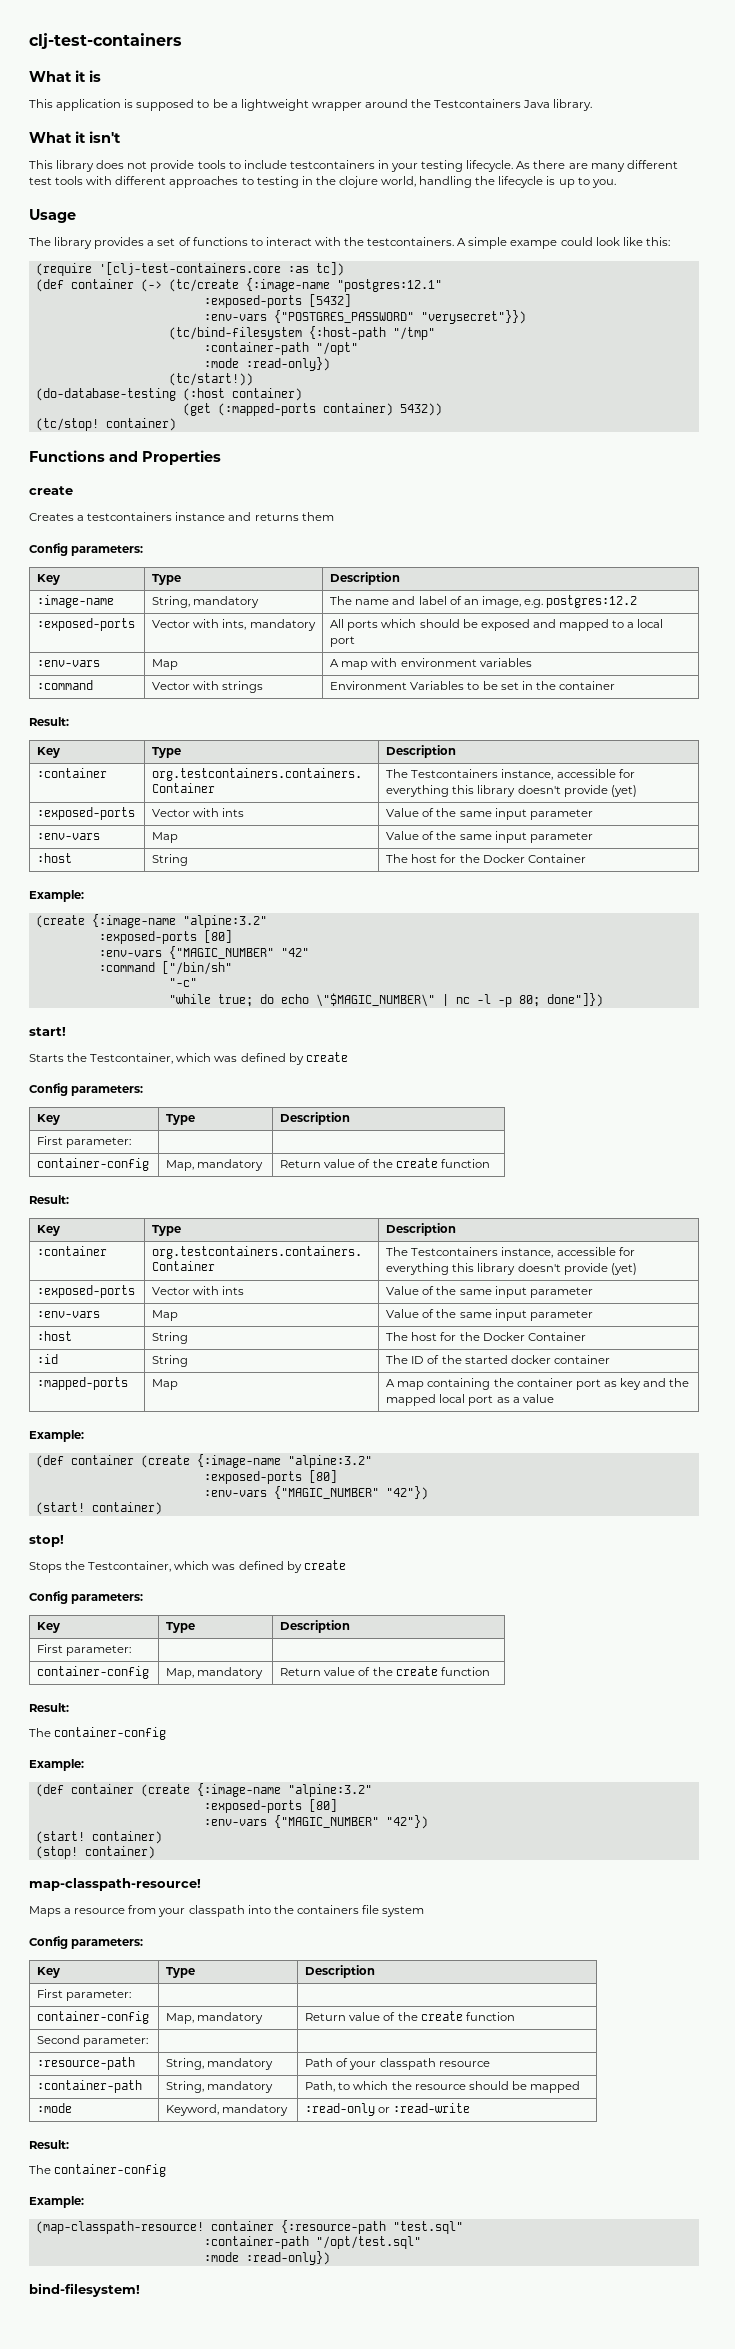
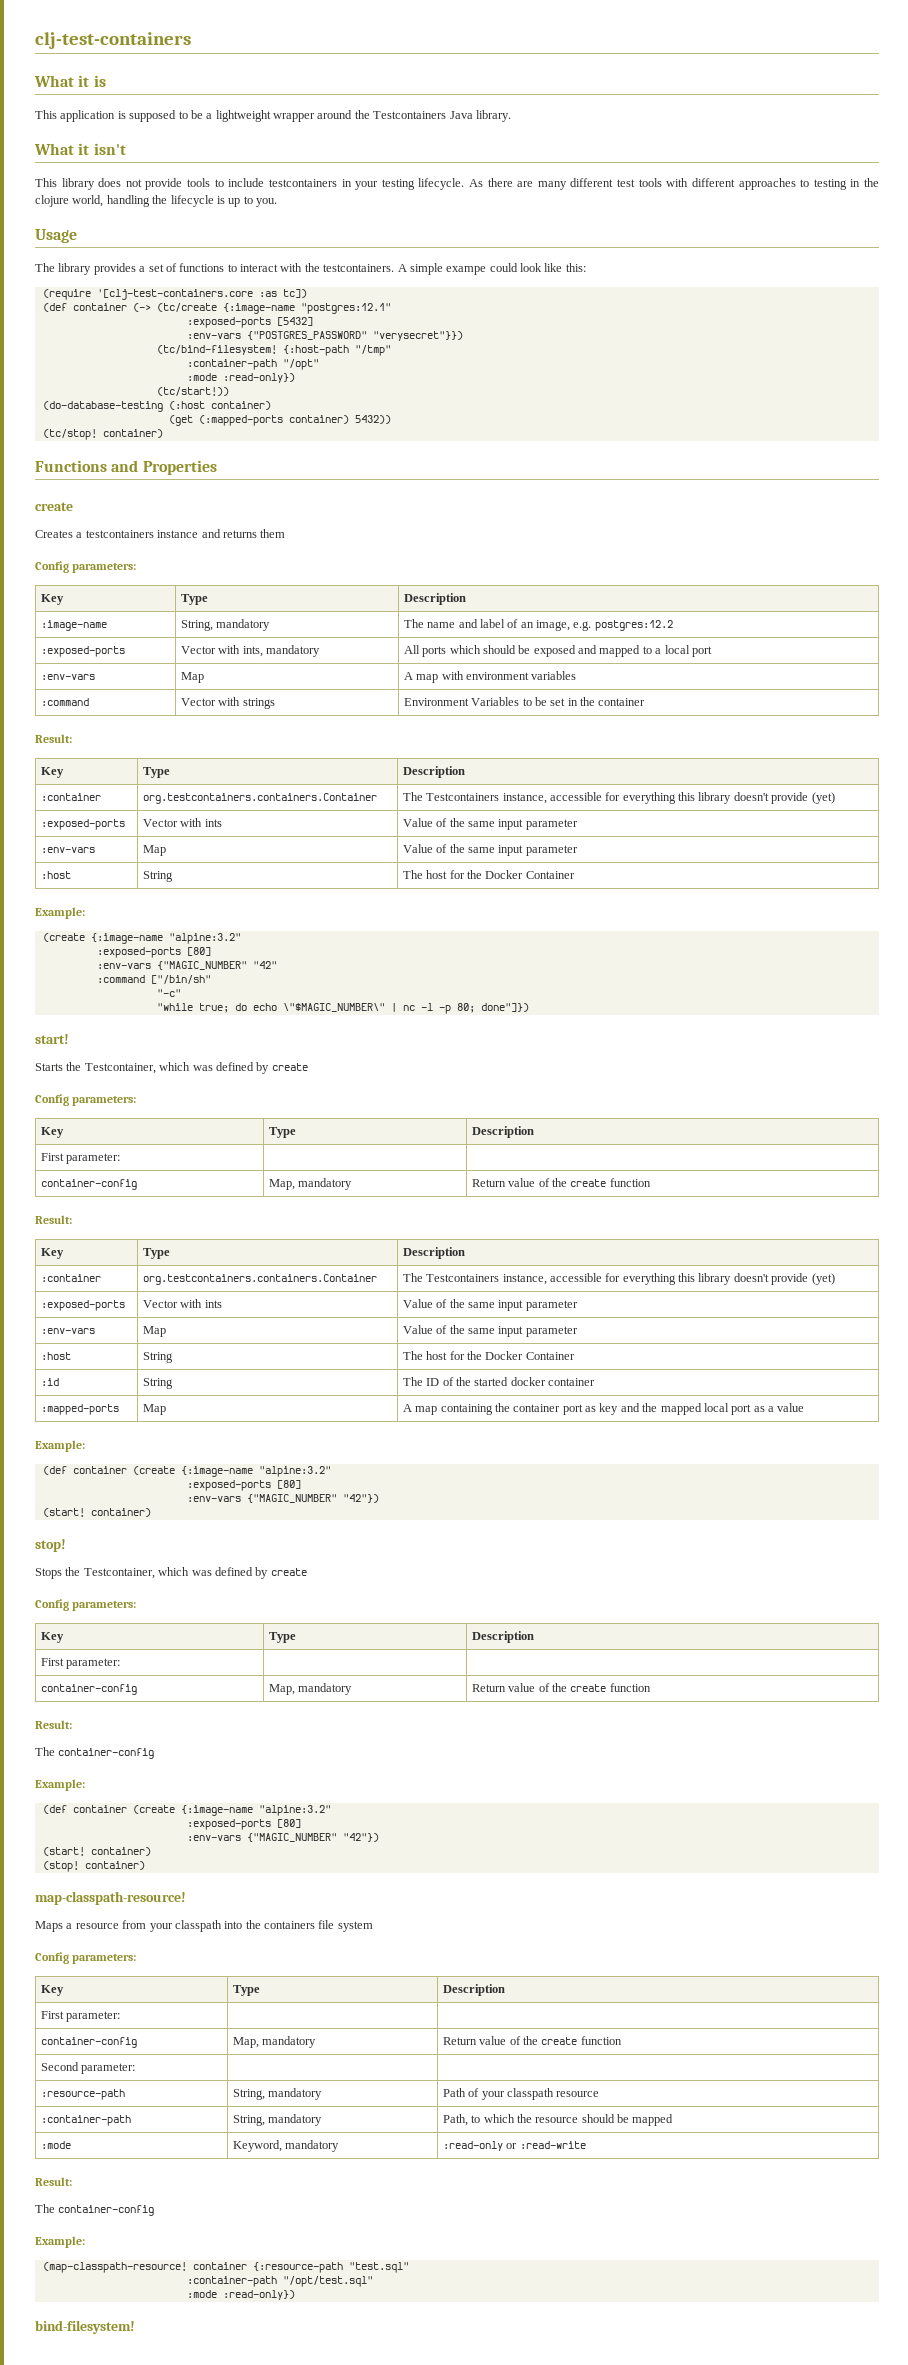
[168,327,302,340] (tc/bind-filesystem -> [156,345,277,355] (tc/bind-filesystem!

